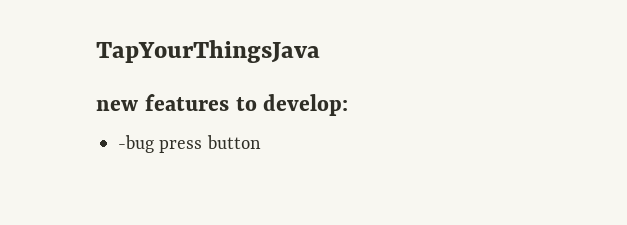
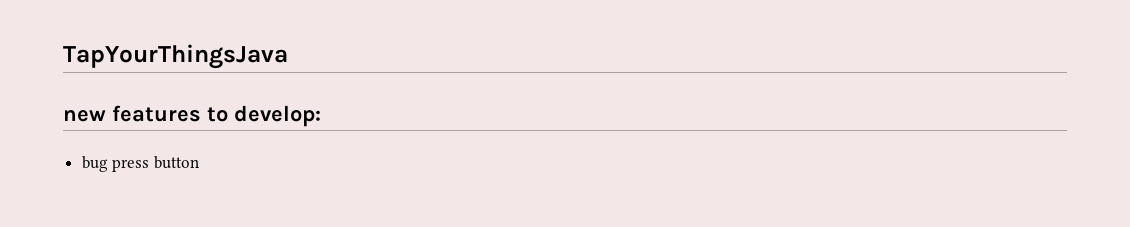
[118,135,154,153] -bug -> [81,156,108,172] bug

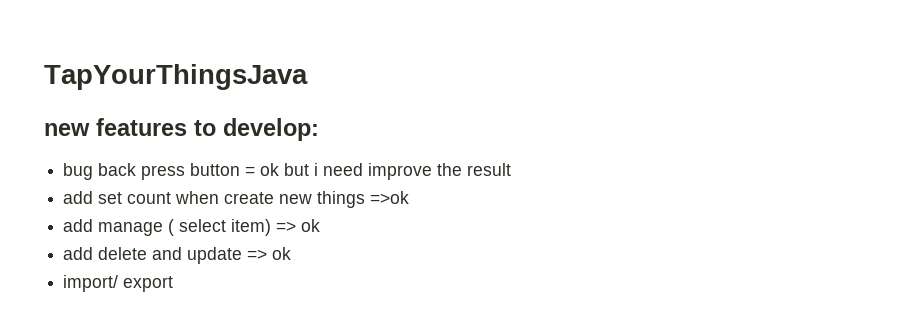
(108, 164) none -> [98,163,137,176] back
(199, 162) none -> [245,163,512,180] [63,191,410,208] [63,219,321,236] [63,247,292,264] [63,275,174,292] = ok but i need improve the result // add set count when create new things =>ok // add manage ( select item) => ok // add delete and update => ok // import/ export

